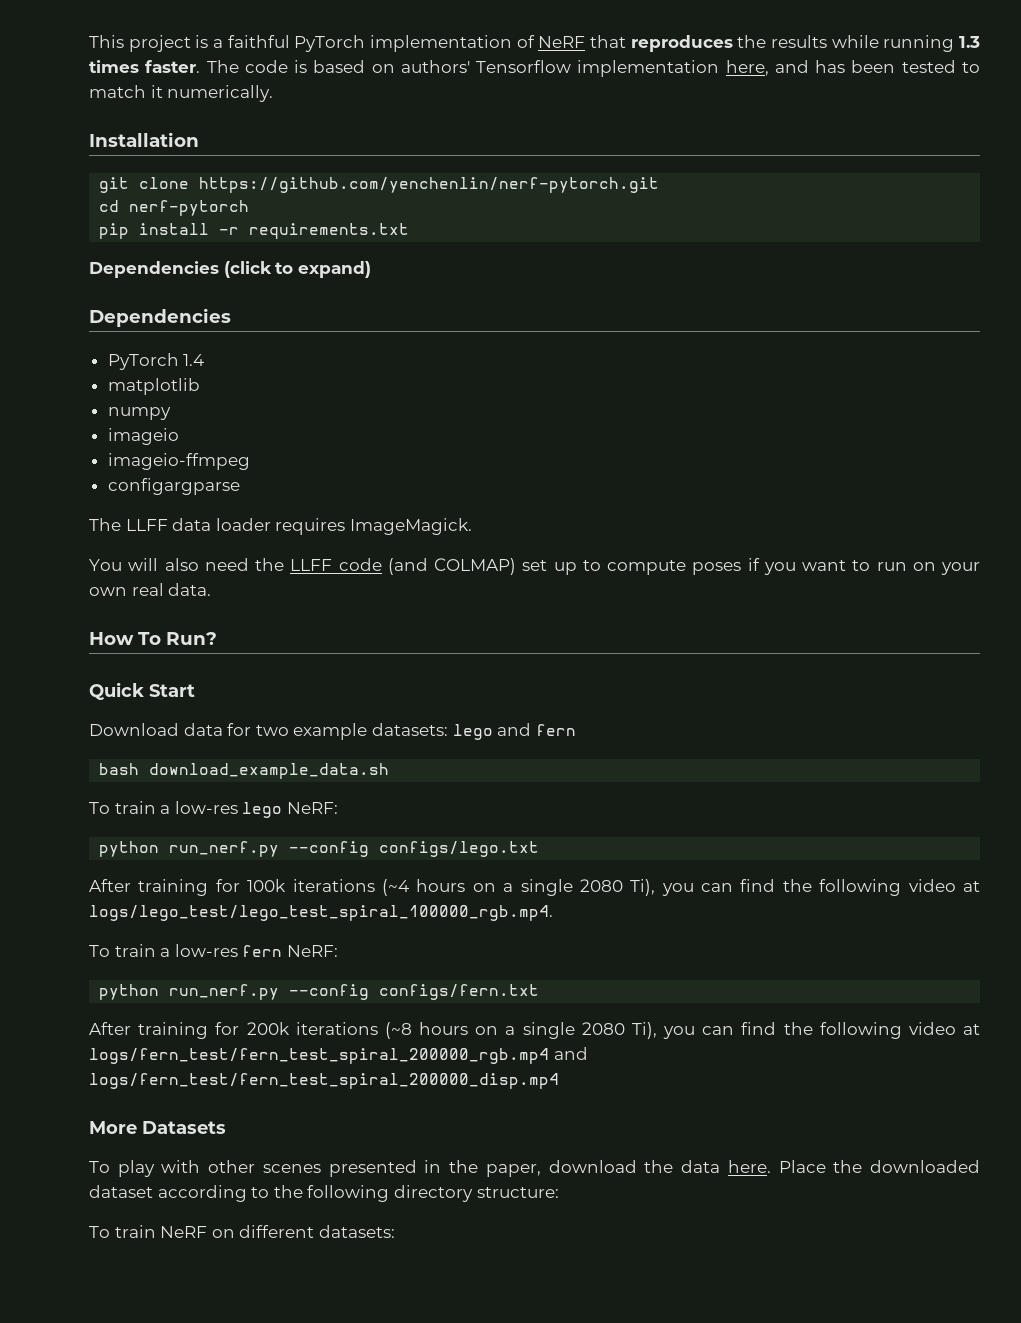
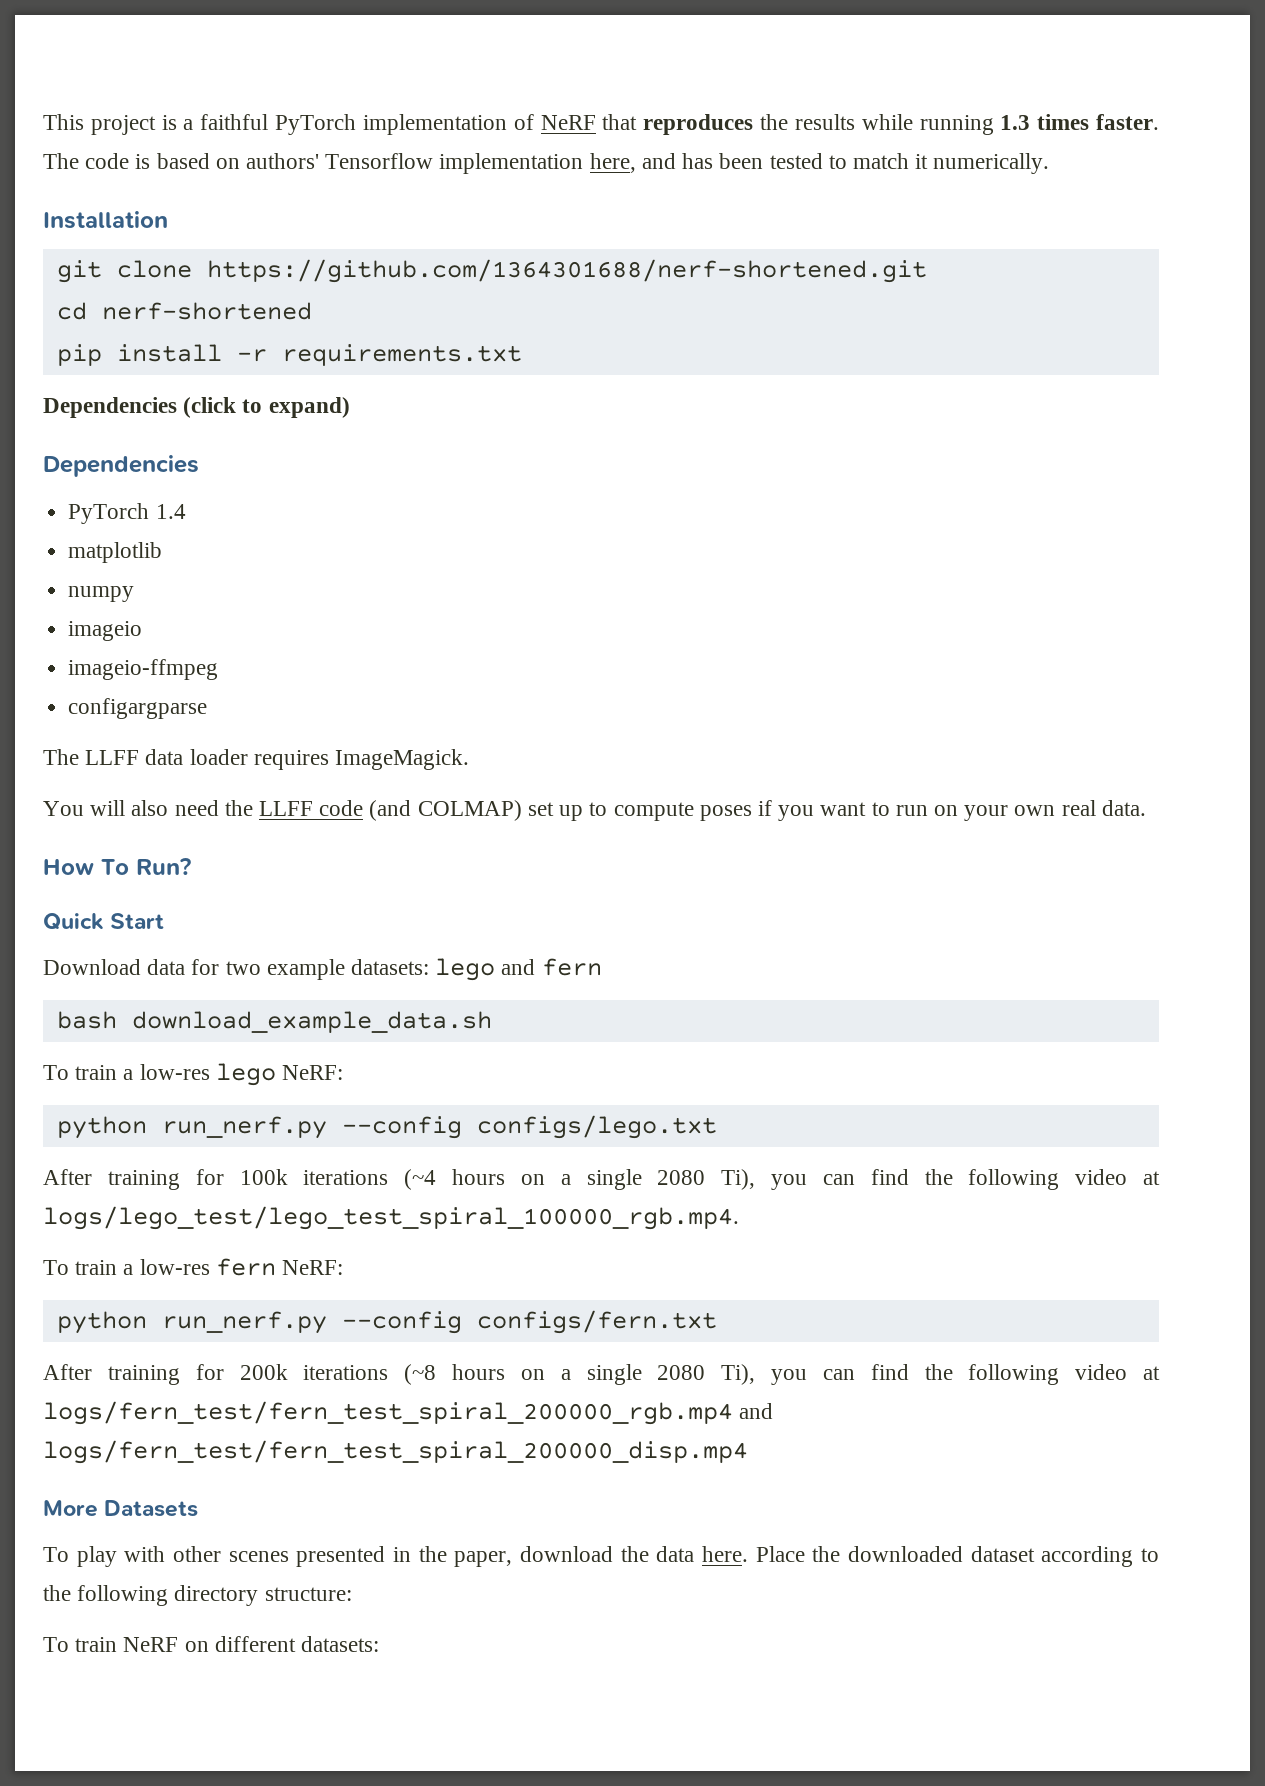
[199,177,660,193] https://github.com/yenchenlin/nerf-pytorch.git -> [206,259,927,283] https://github.com/1364301688/nerf-shortened.git
[129,200,250,216] nerf-pytorch -> [101,302,312,320] nerf-shortened

